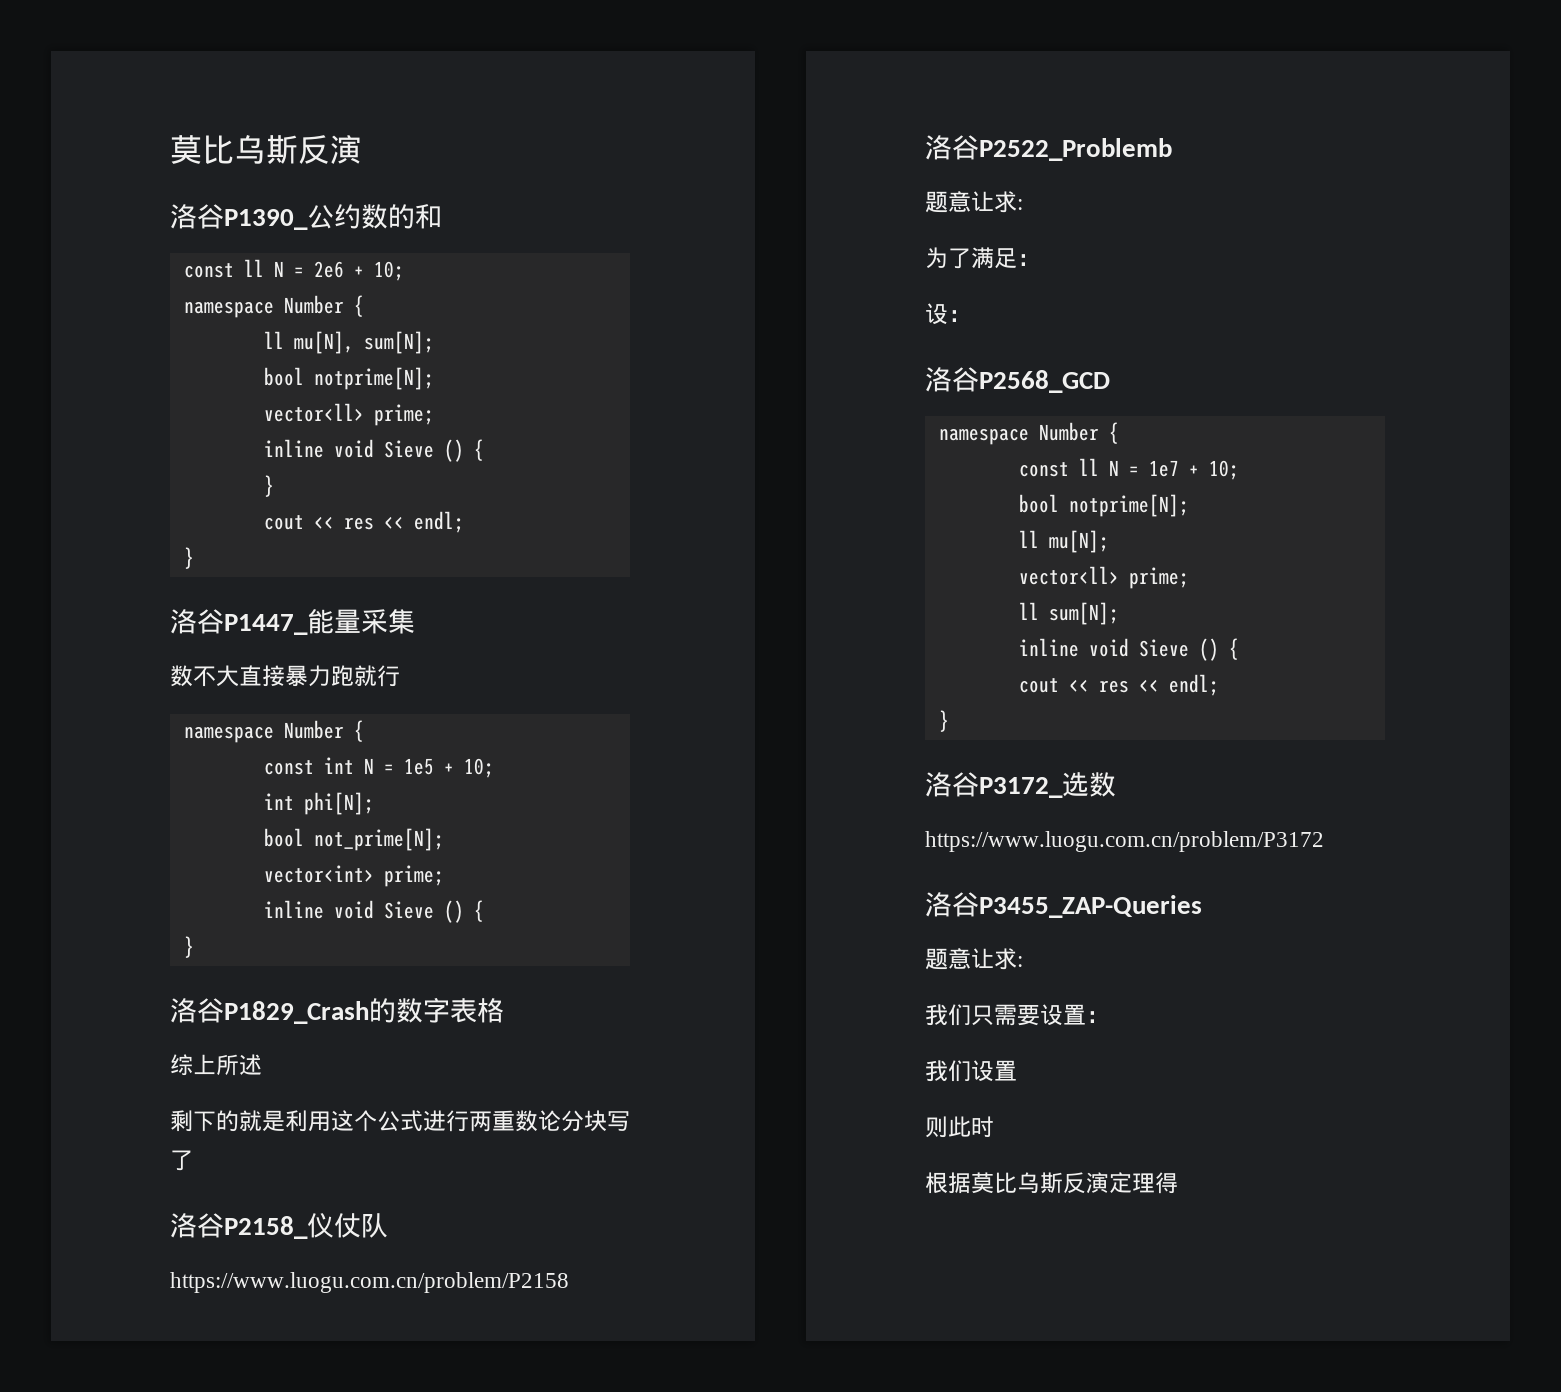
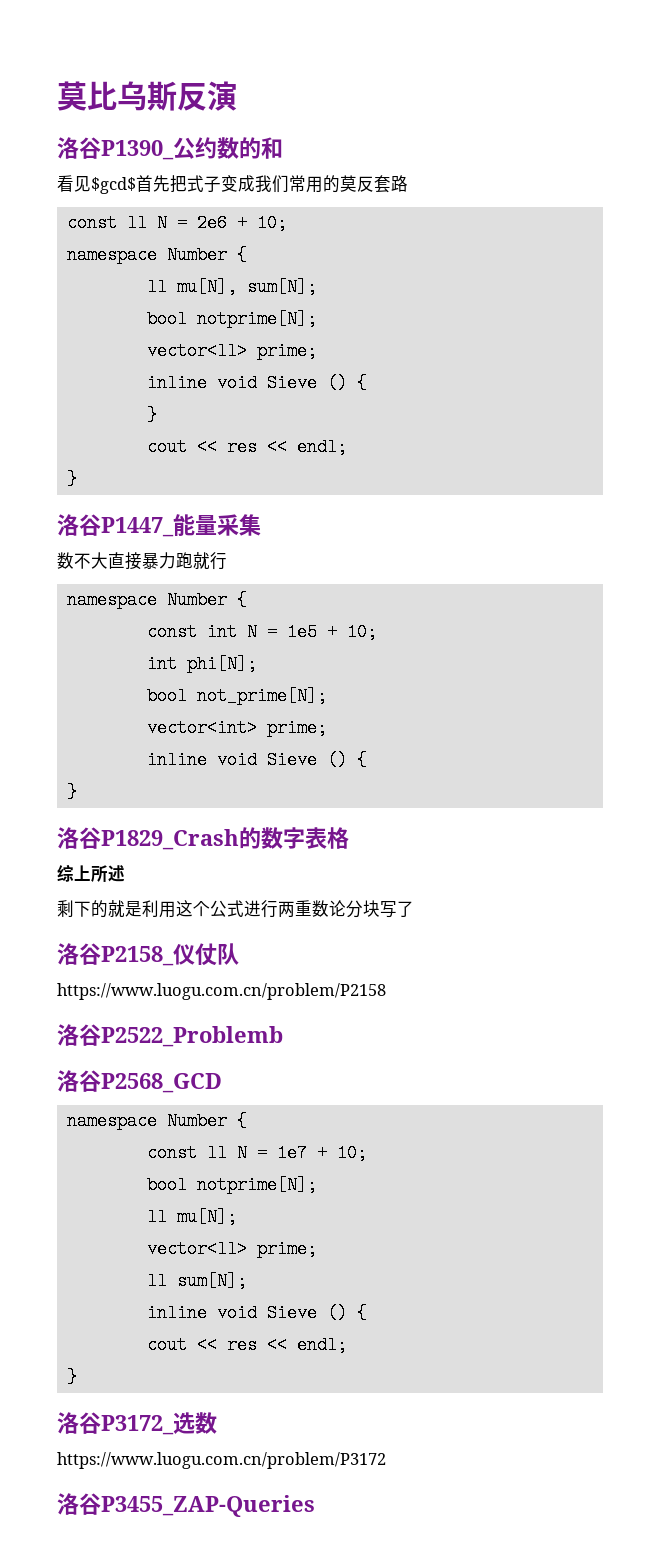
(442, 216) none -> [57,175,408,194] // 看见$gcd$首先把式子变成我们常用的莫反套路
[925,191,1023,213] [925,247,1040,269] [925,303,971,325] // 题意让求: // 为了满足： // 设： -> (283, 1036) none
[925,948,1023,970] [925,1004,1109,1026] [925,1060,1017,1082] [925,1116,994,1138] [925,1172,1178,1194] // 题意让求: // 我们只需要设置： // 我们设置 // 则此时 // 根据莫比乌斯反演定理得 -> (315, 1506) none

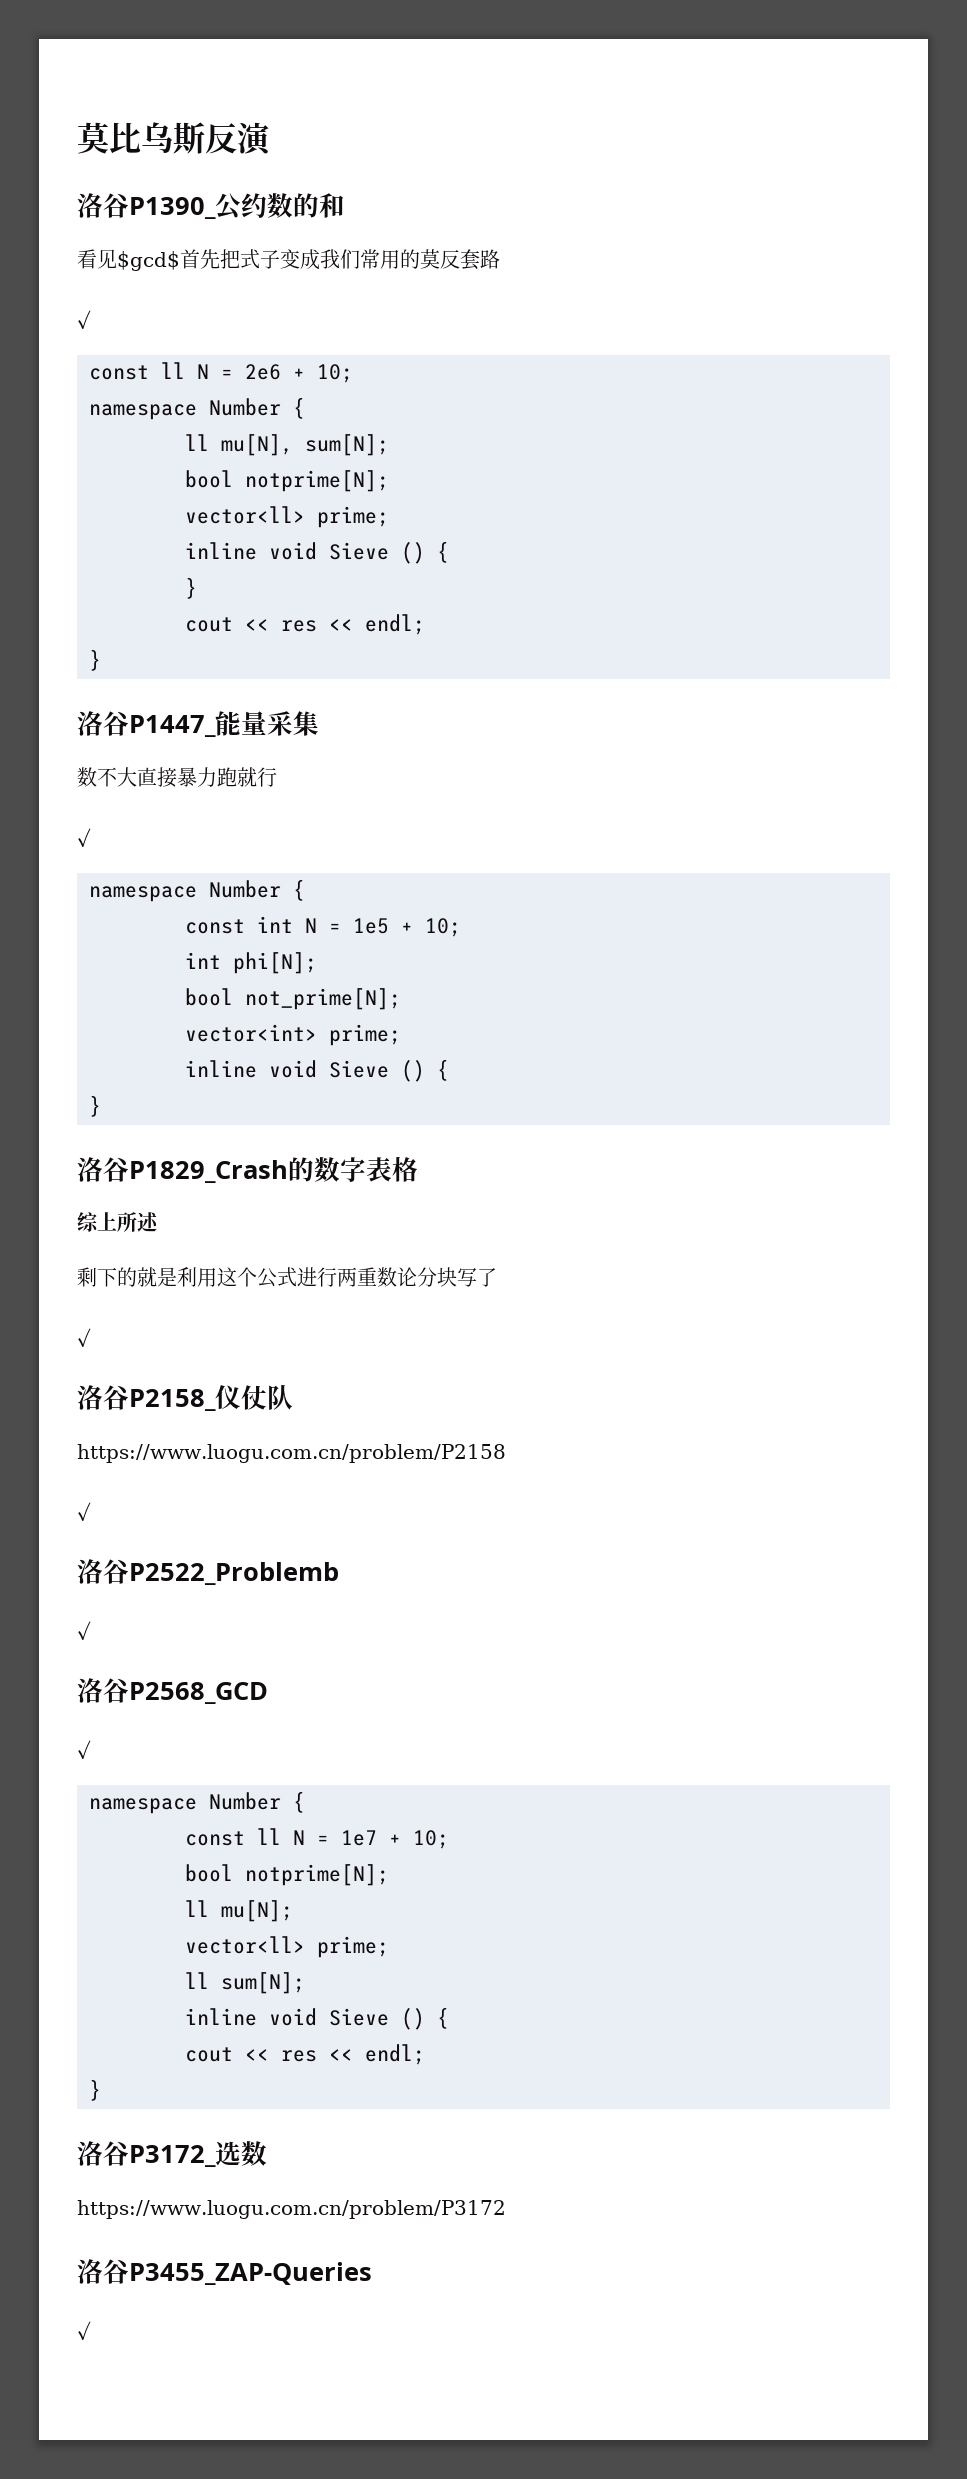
(408, 183) none -> [77,310,91,329] // ✓
(227, 561) none -> [77,828,91,847] // ✓
(414, 909) none -> [77,1328,91,1347] // ✓
(386, 991) none -> [77,1502,91,1521] // ✓
(283, 1036) none -> [77,1621,91,1640] // ✓
(222, 1083) none -> [77,1740,91,1759] // ✓
(315, 1506) none -> [77,2321,91,2340] // ✓

